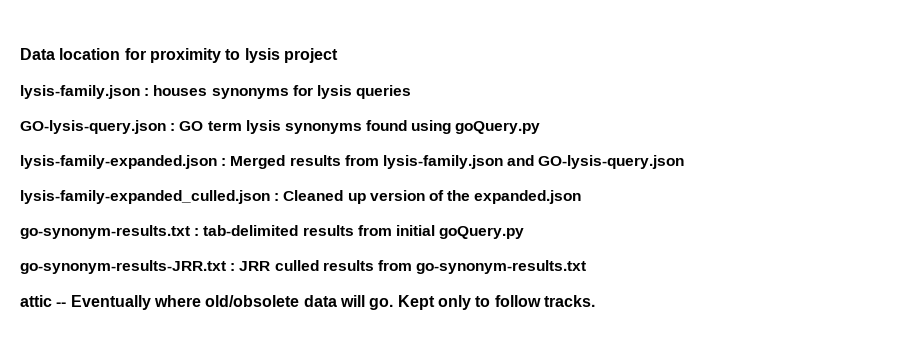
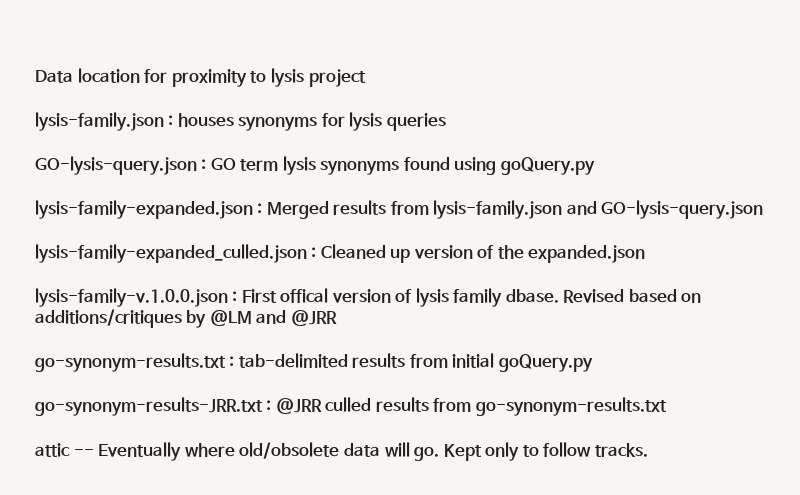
(582, 197) none -> [35,288,702,307] [35,309,337,328] // lysis-family-v.1.0.0.json : First offical version of lysis family dbase. Revised based on additions/critiques by @LM and @JRR
[239,261,271,271] JRR -> [275,398,322,414] @JRR

